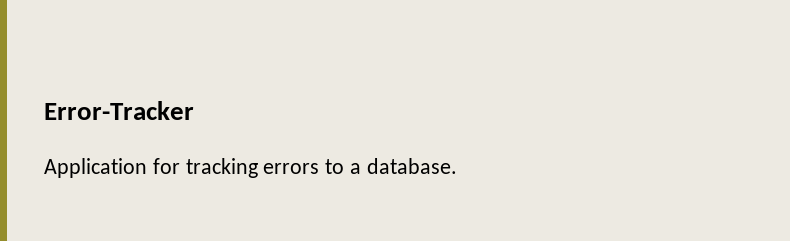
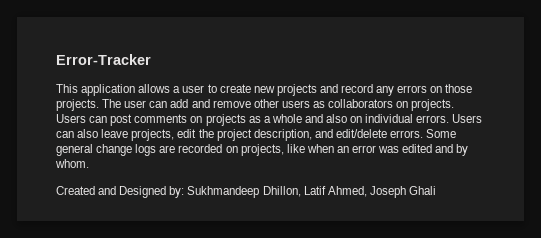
[44,158,457,178] Application for tracking errors to a database. -> [56,84,473,96] [56,99,455,111] [56,114,483,126] [56,129,457,141] [56,144,469,156] [55,159,89,168] [56,186,436,198] This application allows a user to create new projects and record any errors on those projects. The user can add and remove other users as collaborators on projects. Users can post comments on projects as a whole and also on individual errors. Users can also leave projects, edit the project description, and edit/delete errors. Some general change logs are recorded on projects, like when an error was edited and by whom. // Created and Designed by: Sukhmandeep Dhillon, Latif Ahmed, Joseph Ghali

